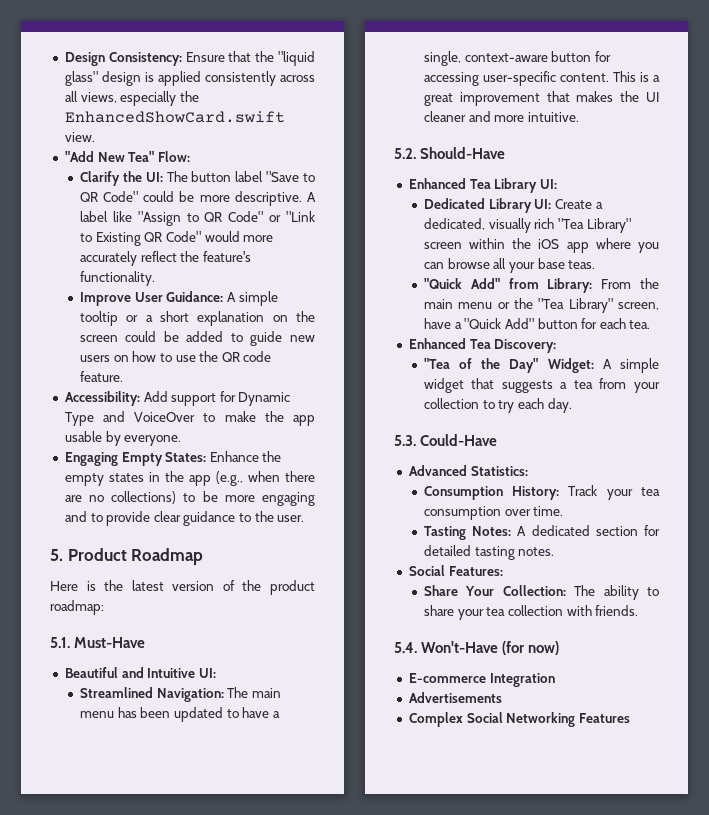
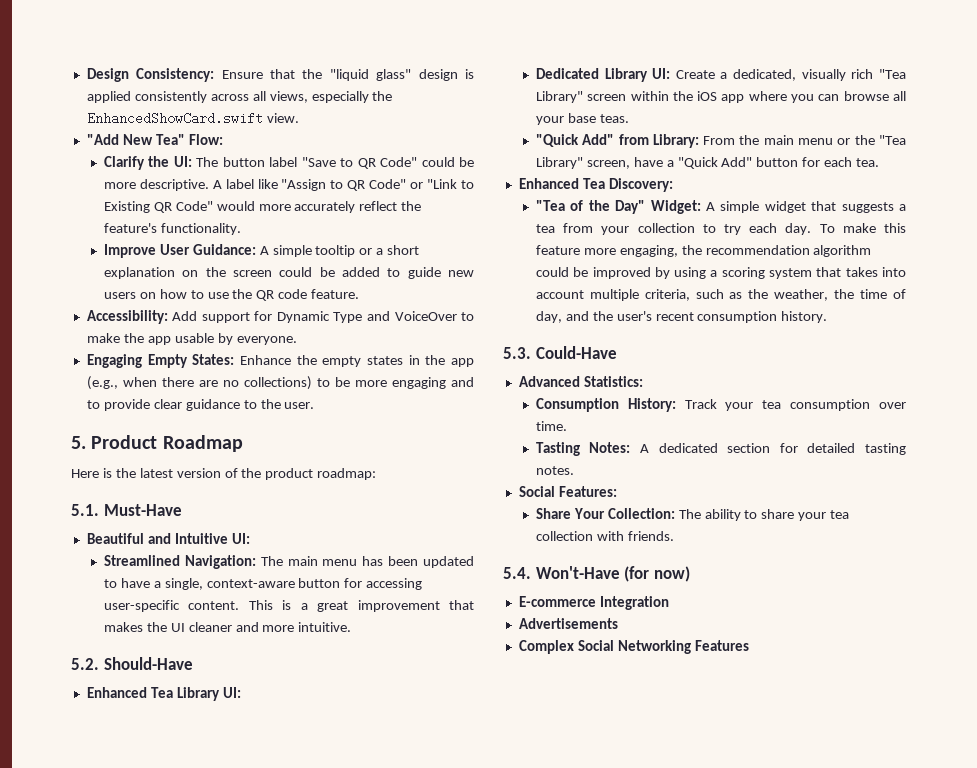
(572, 405) none -> [819,223,906,233] [535,245,872,257] [535,267,906,279] [535,289,906,301] [535,311,828,323] To make this feature more engaging, the recommendation algorithm could be improved by using a scoring system that takes into account multiple criteria, such as the weather, the time of day, and the user's recent consumption history.

